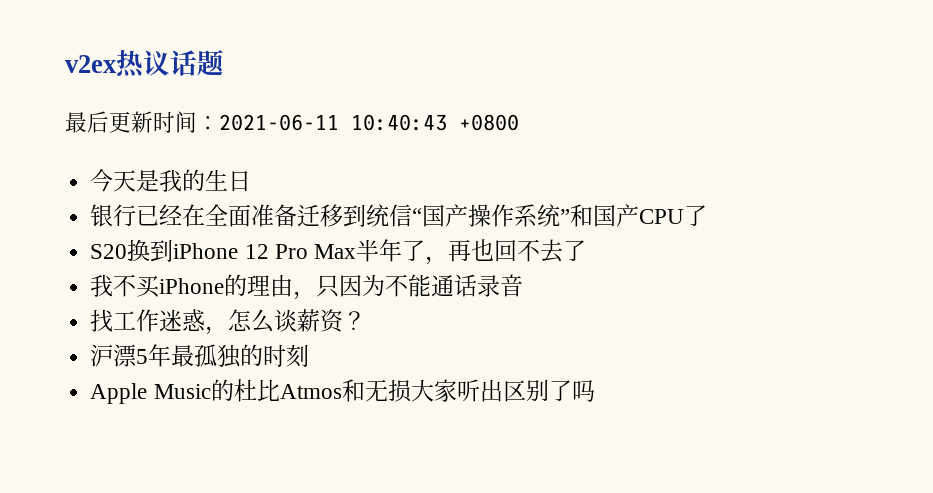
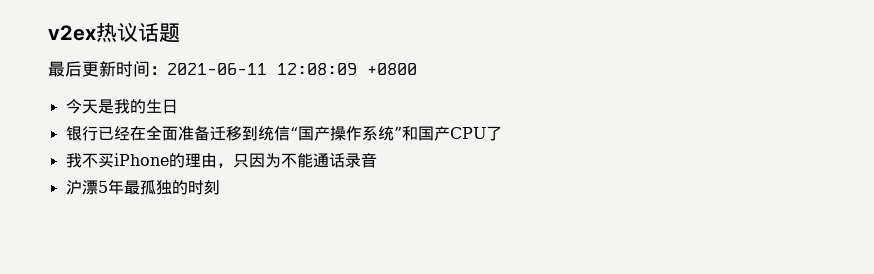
[351,114,447,131] 10:40:43 -> [277,63,357,75] 12:08:09
[90,239,586,265] // S20换到iPhone 12 Pro Max半年了，再也回不去了 -> (502, 133) none
[90,309,367,335] // 找工作迷惑，怎么谈薪资？ -> (377, 160) none
[90,379,595,404] // Apple Music的杜比Atmos和无损大家听出区别了吗 -> (220, 187) none

